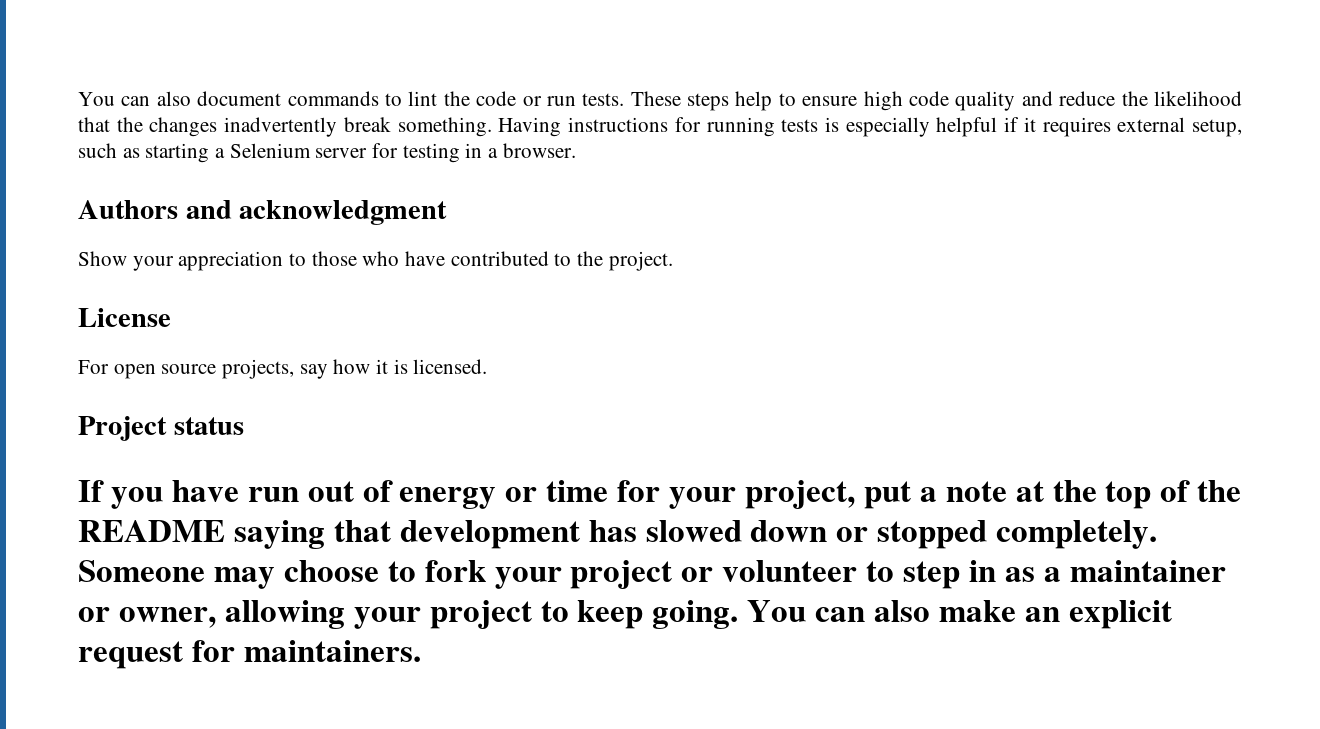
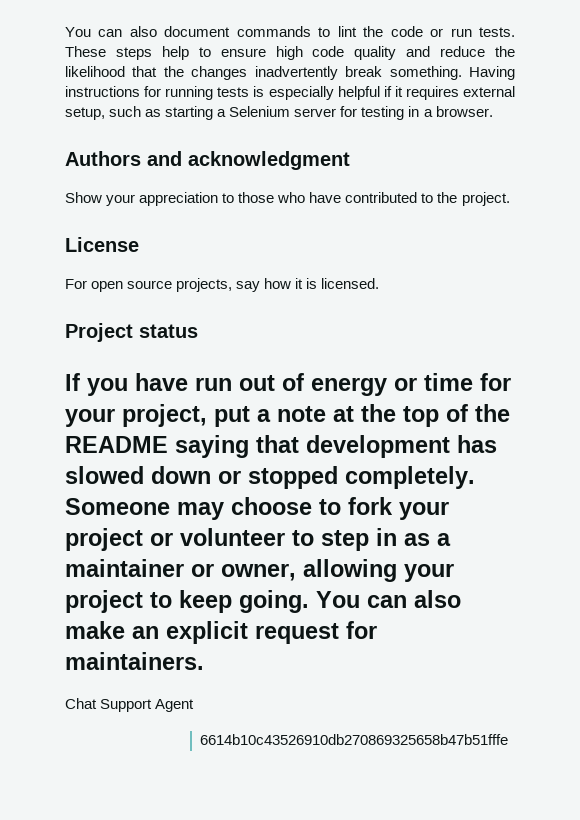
(421, 651) none -> [65,698,195,712] [200,734,508,745] // Chat Support Agent // 6614b10c43526910db270869325658b47b51fffe

